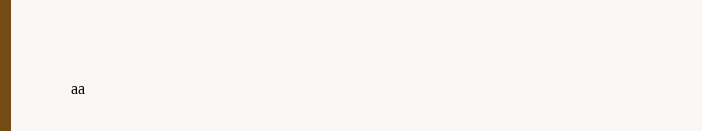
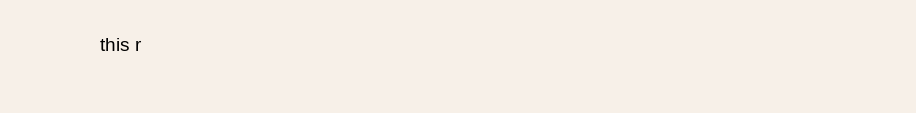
[71,86,85,94] aa -> [100,38,143,51] this r

